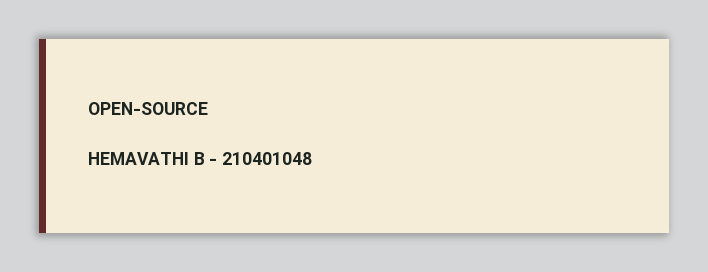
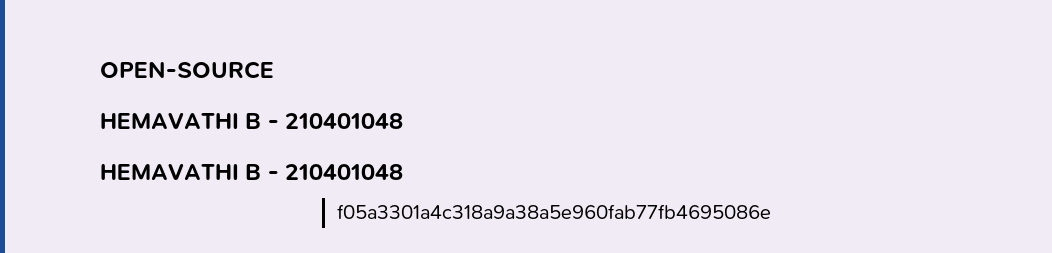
(313, 158) none -> [100,164,404,180] [336,204,771,219] // HEMAVATHI B - 210401048 // f05a3301a4c318a9a38a5e960fab77fb4695086e

